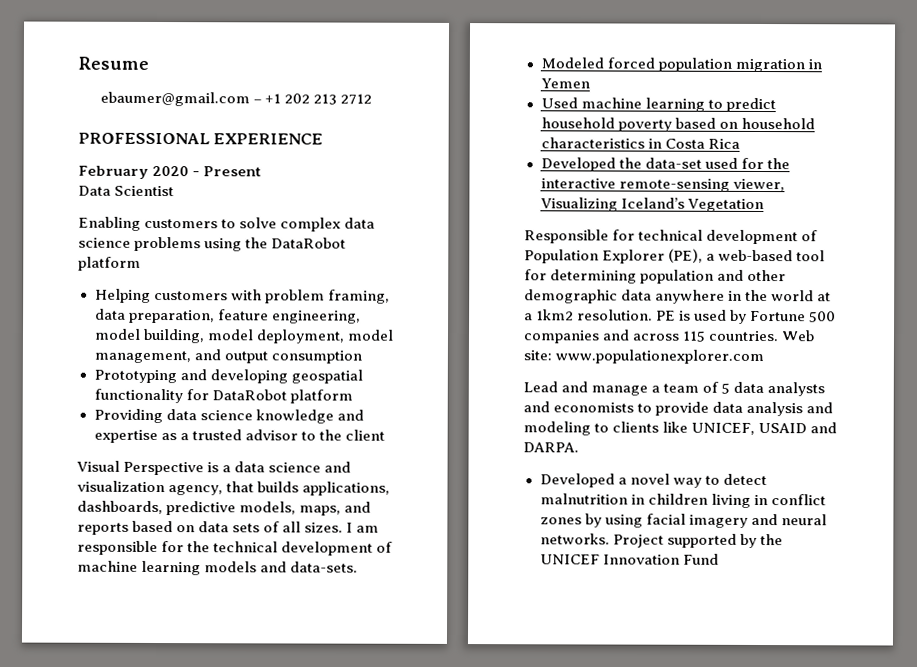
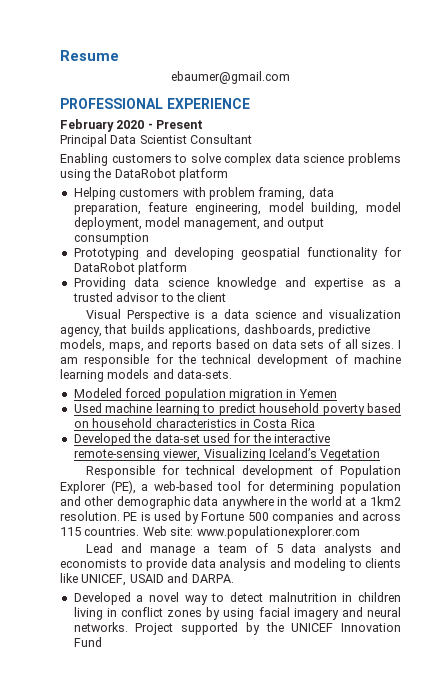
[252,93,373,105] – +1 202 213 2712 -> (290, 77) none
(262, 171) none -> [60,134,107,147] Principal
(175, 191) none -> [190,134,253,144] Consultant

